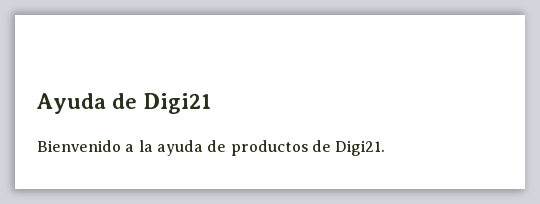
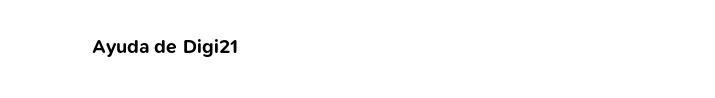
[37,140,386,156] // Bienvenido a la ayuda de productos de Digi21. -> (238, 48) none

